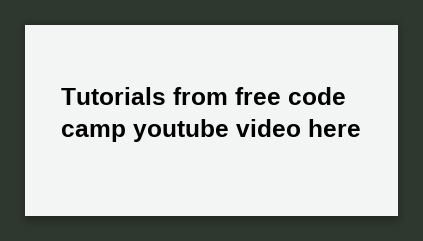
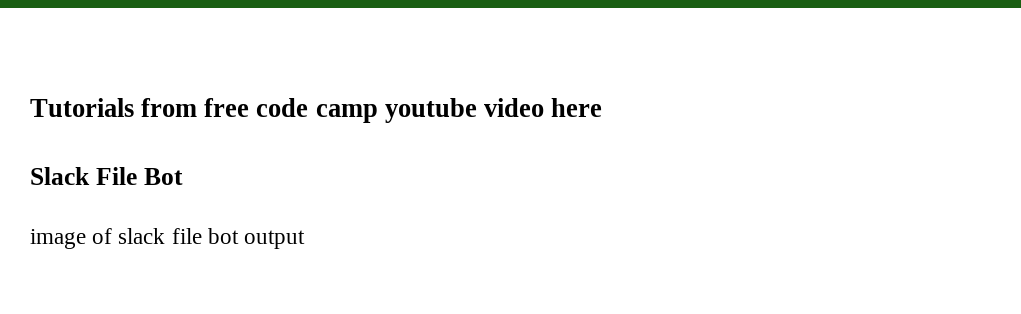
(361, 128) none -> [30,167,183,185] [30,228,306,249] // Slack File Bot // image of slack file bot output

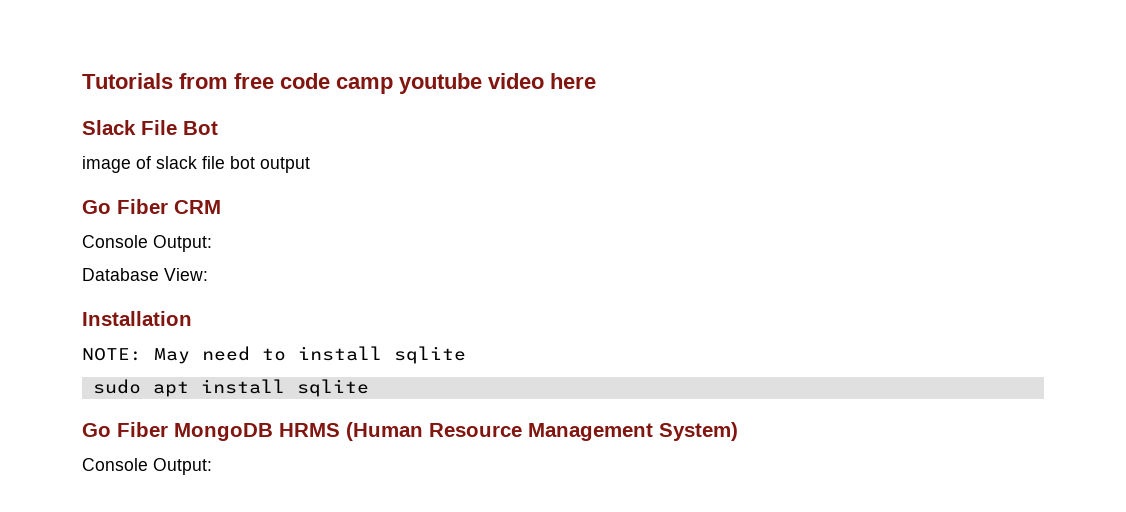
(306, 239) none -> [82,199,221,214] [82,235,212,252] [82,268,208,281] [82,311,192,326] [82,346,466,364] [92,379,369,397] [82,422,738,441] [82,458,212,475] // Go Fiber CRM // Console Output: // Database View: // Installation // NOTE: May need to install sqlite // sudo apt install sqlite // Go Fiber MongoDB HRMS (Human Resource Management System) // Console Output:

